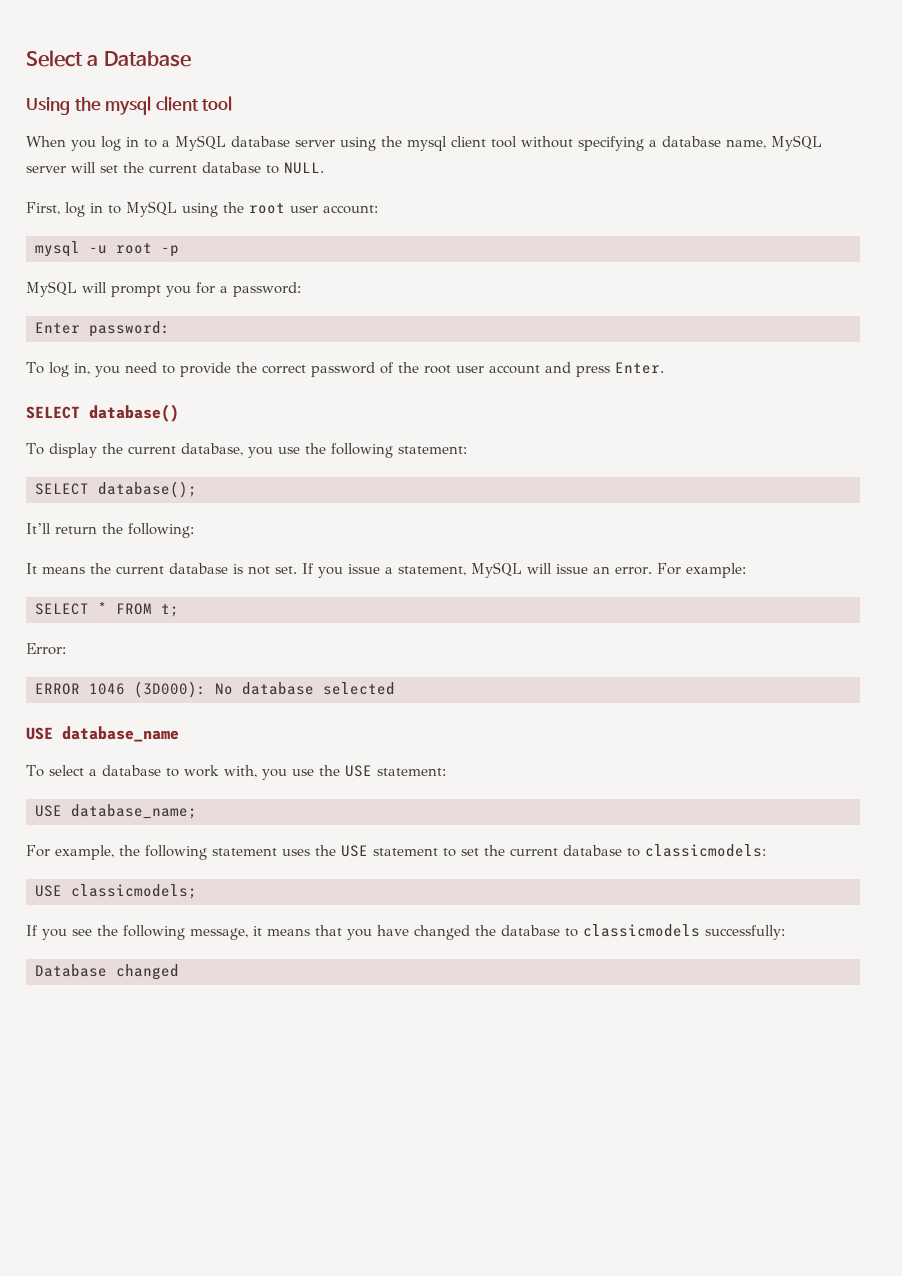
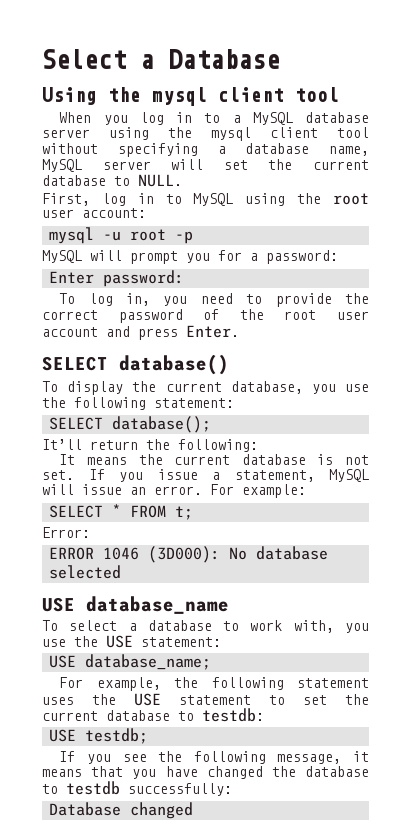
[645,844,766,857] [35,884,197,899] classicmodels: // USE classicmodels; -> [202,708,264,722] [49,728,149,744] testdb: // USE testdb;
[583,924,700,937] classicmodels -> [66,781,120,795] testdb

